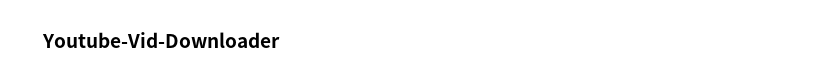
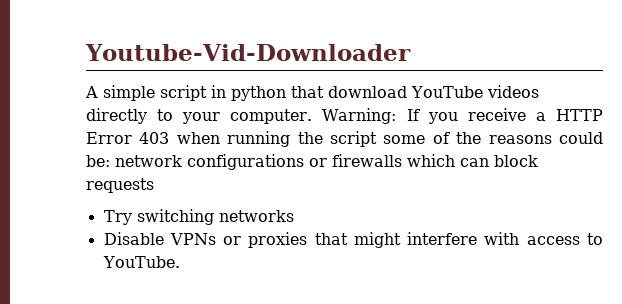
(280, 40) none -> [85,85,539,101] [86,108,603,124] [86,131,603,147] [86,154,538,170] [86,178,154,193] [103,209,294,225] [103,232,603,248] [102,256,180,268] // A simple script in python that download YouTube videos directly to your computer. Warning: If you receive a HTTP Error 403 when running the script some of the reasons could be: network configurations or firewalls which can block requests // Try switching networks // Disable VPNs or proxies that might interfere with access to YouTube.

